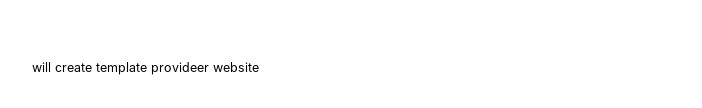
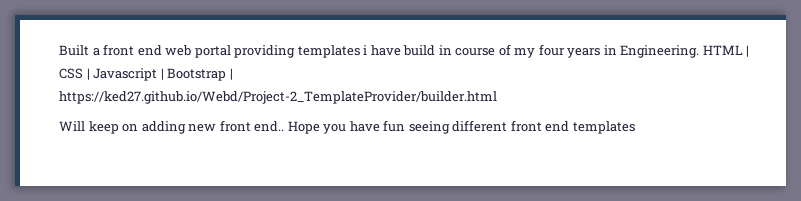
[32,62,259,75] will create template provideer website -> [59,44,750,58] [59,68,233,81] [59,91,497,104] [59,120,635,134] Built a front end web portal providing templates i have build in course of my four years in Engineering. HTML | CSS | Javascript | Bootstrap | // https://ked27.github.io/Webd/Project-2_TemplateProvider/builder.html // Will keep on adding new front end.. Hope you have fun seeing different front end templates

